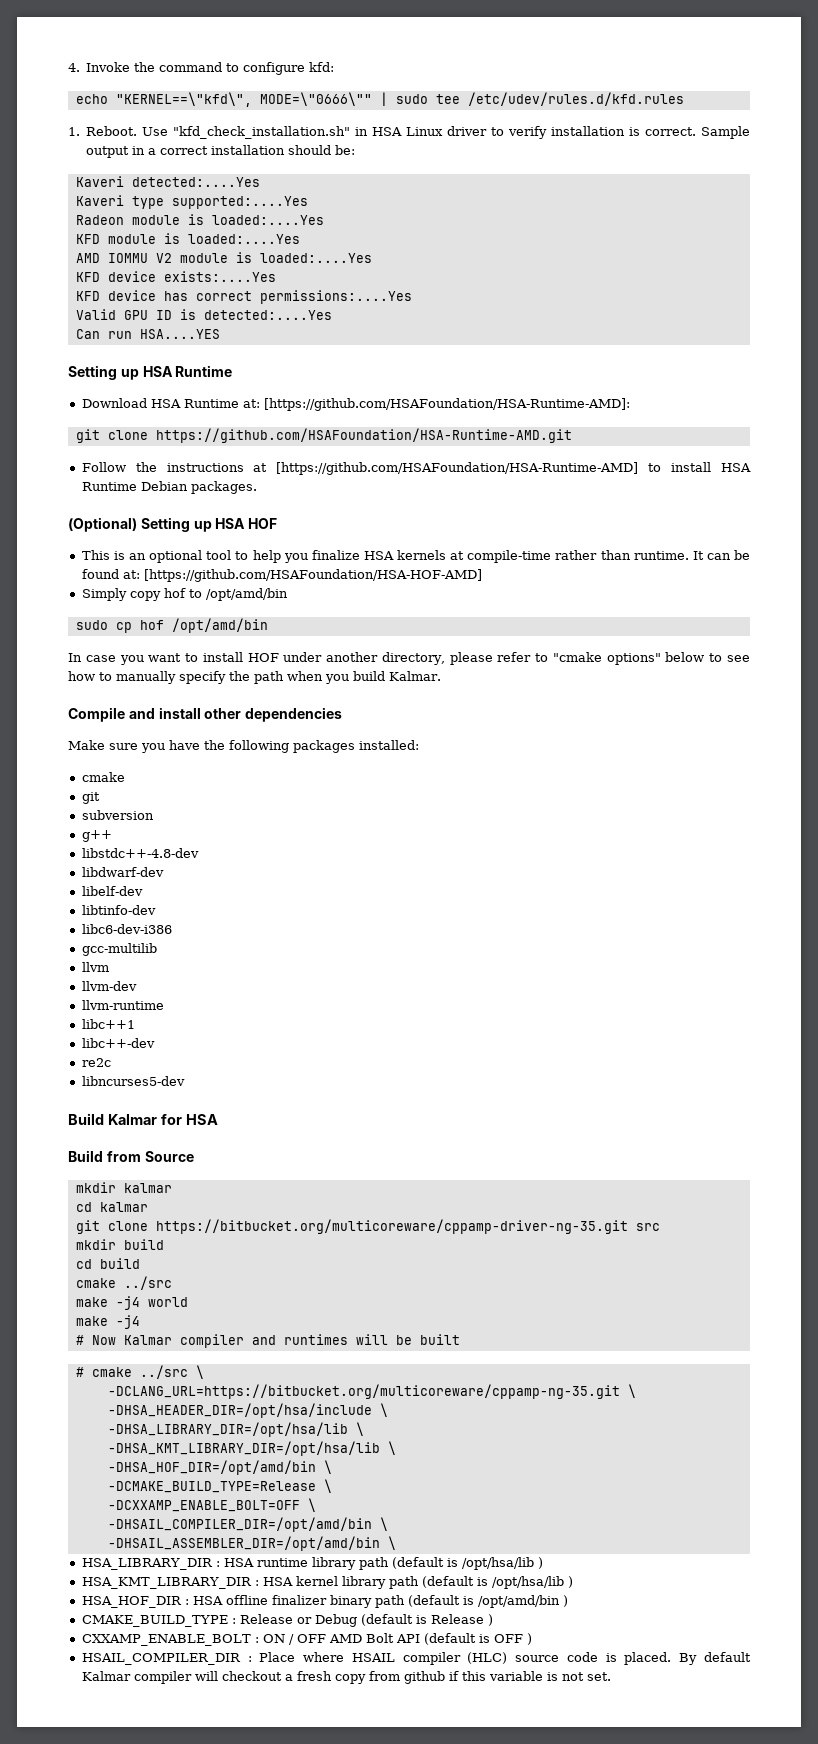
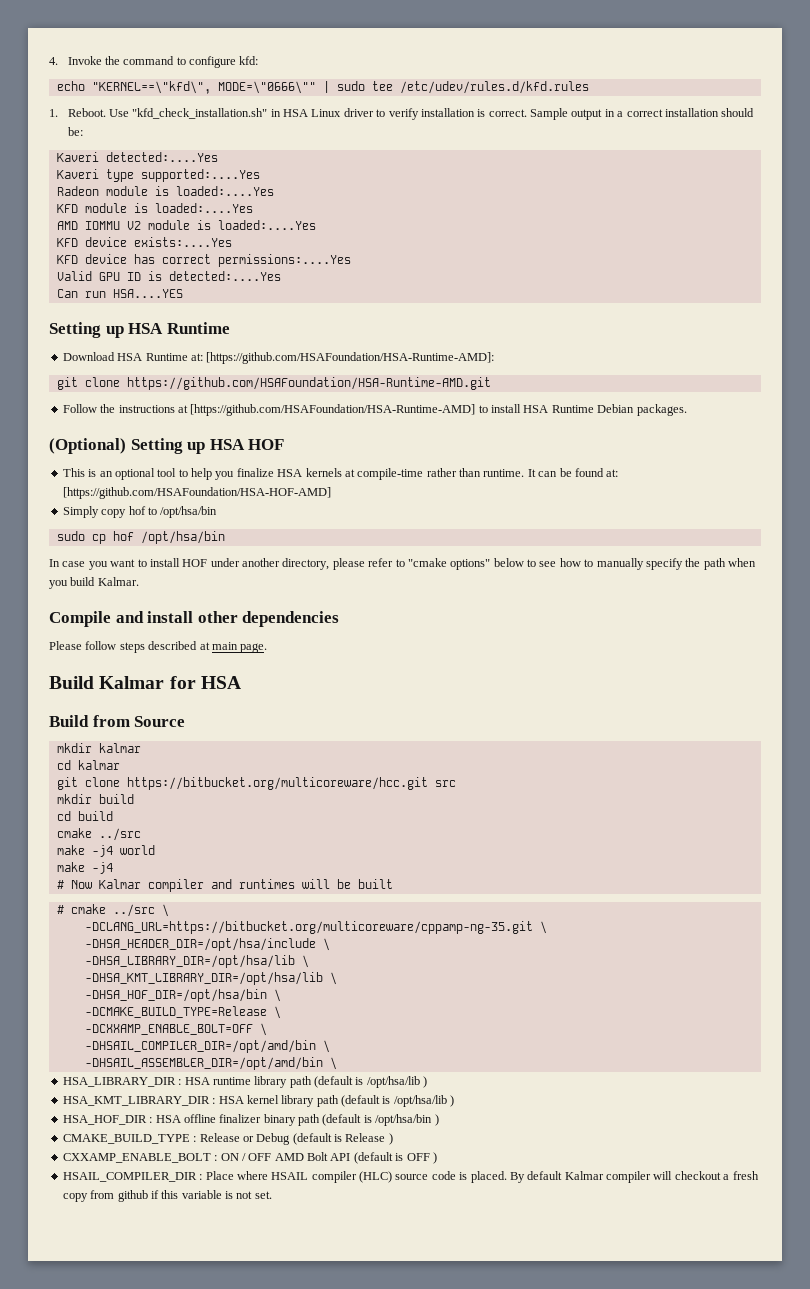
[205,588,288,601] /opt/amd/bin -> [160,506,218,518] /opt/hsa/bin
[171,618,268,633] /opt/amd/bin -> [140,531,225,544] /opt/hsa/bin
[68,740,419,753] [81,772,125,782] [81,792,100,804] [81,810,154,820] [81,830,112,842] [81,848,199,858] [81,867,164,877] [81,886,143,896] [81,905,156,915] [81,924,172,934] [81,943,157,956] [81,962,109,972] [81,981,137,991] [81,1000,164,1010] [81,1019,135,1029] [81,1038,155,1048] [81,1058,111,1067] [81,1076,185,1086] Make sure you have the following packages installed: // cmake // git // subversion // g++ // libstdc++-4.8-dev // libdwarf-dev // libelf-dev // libtinfo-dev // libc6-dev-i386 // gcc-multilib // llvm // llvm-dev // llvm-runtime // libc++1 // libc++-dev // re2c // libncurses5-dev -> [49,641,268,653] Please follow steps described at main page.
[155,1219,628,1234] https://bitbucket.org/multicoreware/cppamp-driver-ng-35.git -> [126,777,428,790] https://bitbucket.org/multicoreware/hcc.git
[107,1460,316,1475] -DHSA_HOF_DIR=/opt/amd/bin -> [84,989,267,1002] -DHSA_HOF_DIR=/opt/hsa/bin
[477,1595,560,1608] /opt/amd/bin -> [375,1114,433,1126] /opt/hsa/bin

